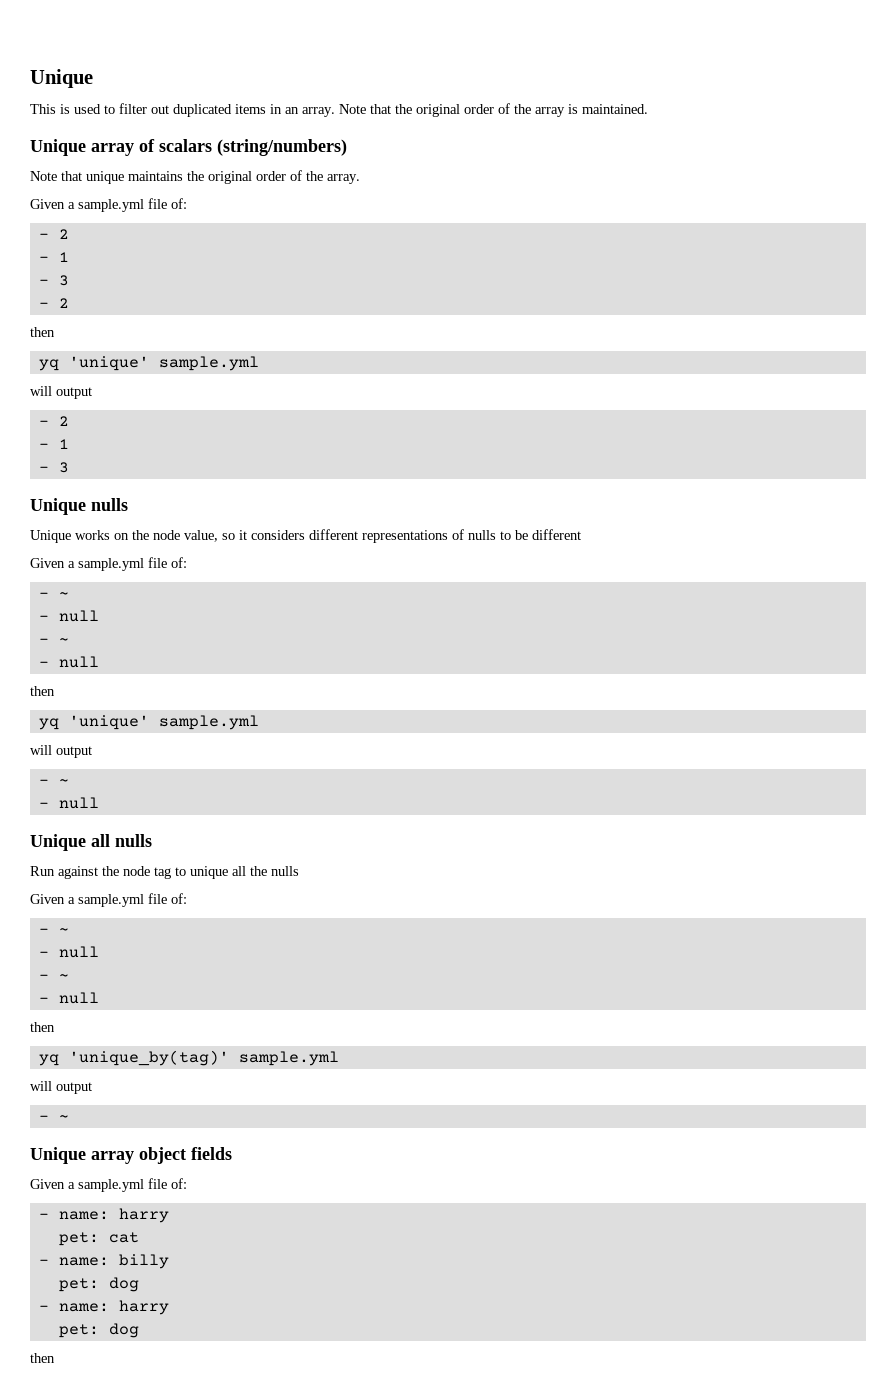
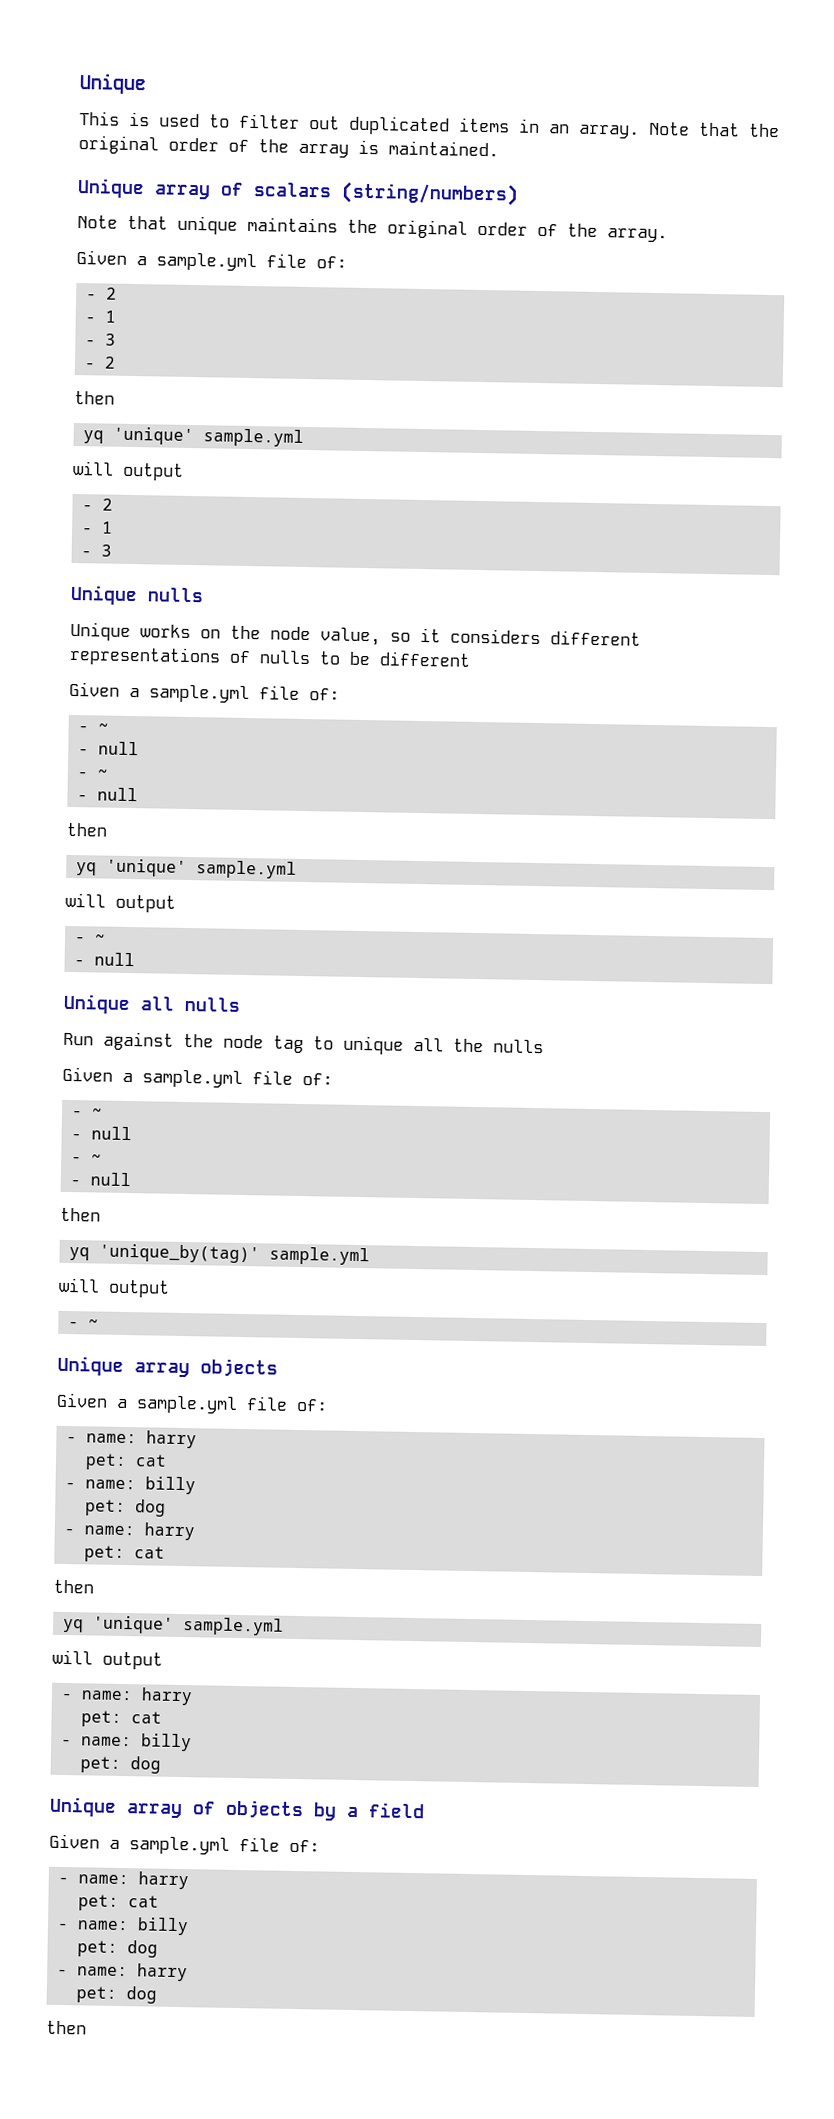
[139,1147,232,1164] object fields -> [200,1358,278,1378] [56,1392,328,1414] [65,1430,197,1449] [84,1453,167,1471] [64,1476,196,1495] [84,1499,166,1517] [63,1522,195,1541] [83,1545,165,1563] [53,1579,94,1594] [62,1615,284,1636] [52,1649,163,1670] [60,1687,193,1706] [80,1710,162,1727] [60,1733,192,1752] [79,1756,161,1774] [49,1796,425,1821] objects // Given a sample.yml file of: // - name: harry // pet: cat // - name: billy // pet: dog // - name: harry // pet: cat // then // yq 'unique' sample.yml // will output // - name: harry // pet: cat // - name: billy // pet: dog // Unique array of objects by a field

